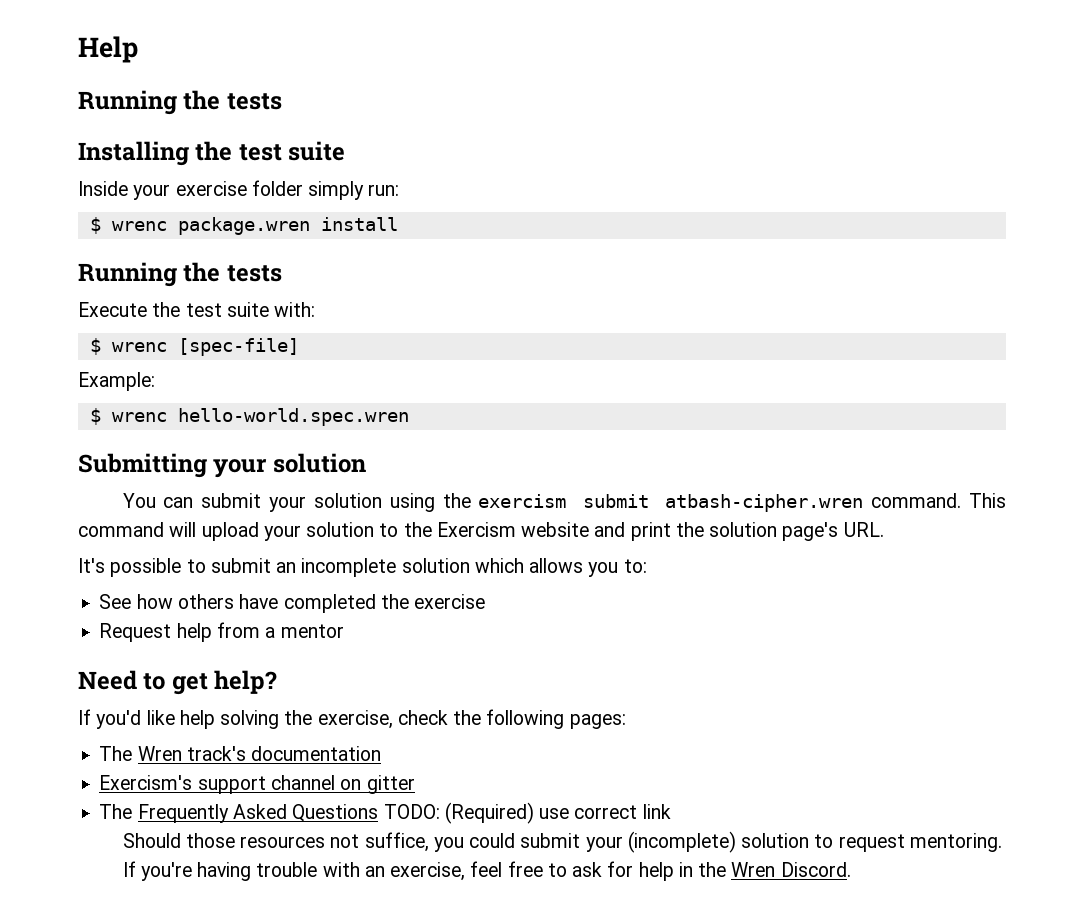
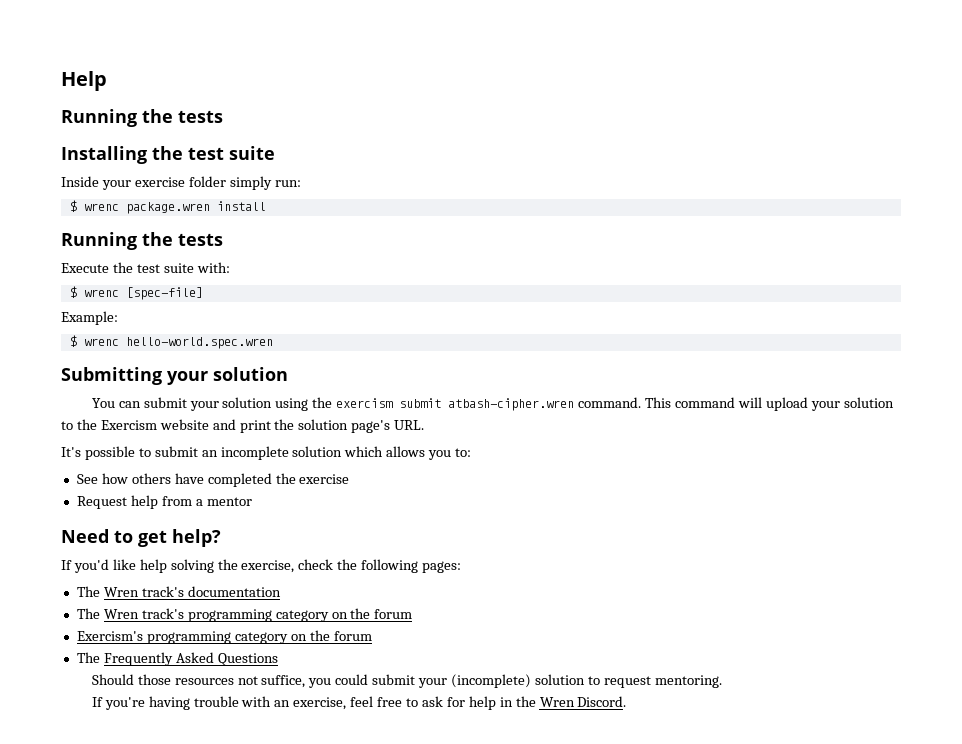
[99,775,415,794] Exercism's support channel on gitter -> [76,608,413,622] [76,630,372,644] The Wren track's programming category on the forum // Exercism's programming category on the forum
[383,802,671,824] TODO: (Required) use correct link -> (278, 659) none

